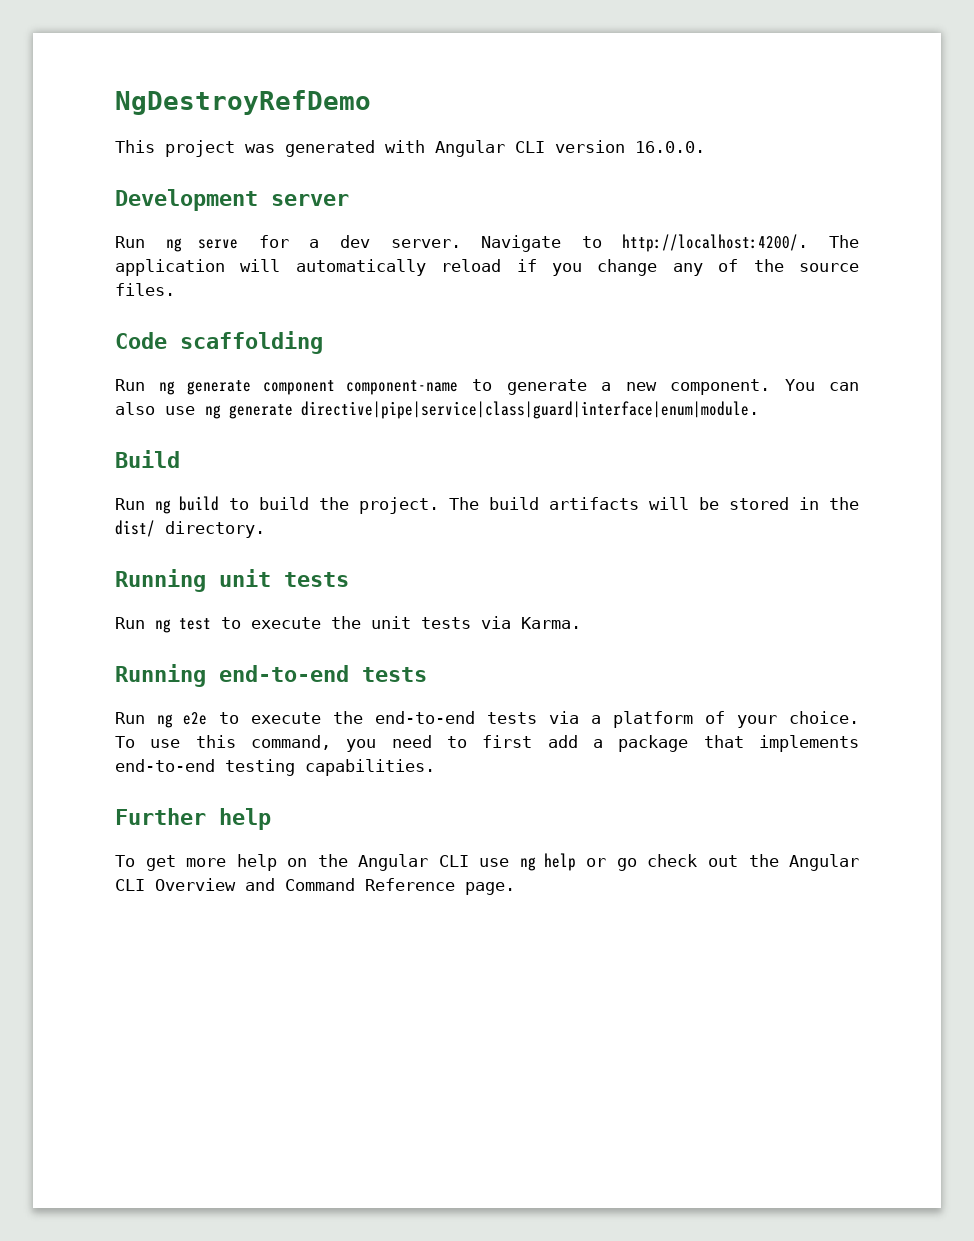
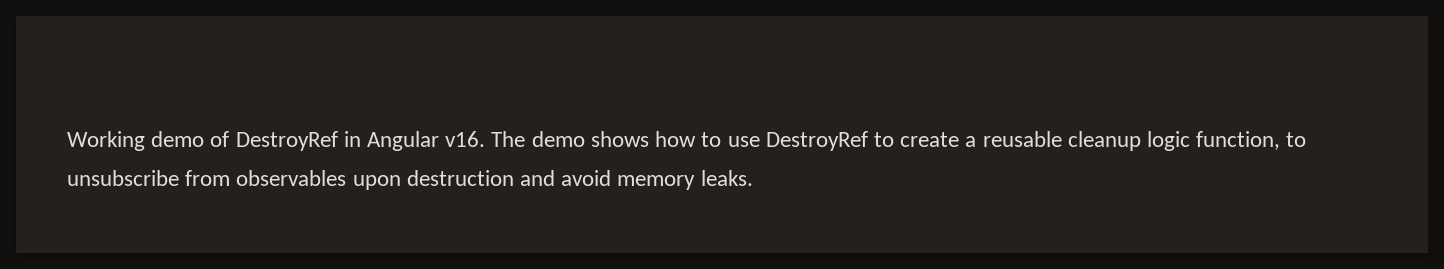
[115,90,371,115] [115,140,705,157] [115,189,349,211] [115,234,859,252] [115,259,859,276] [115,283,175,296] [115,331,323,354] [115,379,859,395] [115,401,759,419] [115,450,180,468] [115,496,859,514] [115,520,265,538] [115,569,349,592] [115,616,581,633] [115,664,427,687] [115,711,859,728] [115,735,859,752] [115,759,435,776] [115,808,271,830] [115,853,859,871] [115,878,515,895] NgDestroyRefDemo // This project was generated with Angular CLI version 16.0.0. // Development server // Run ng serve for a dev server. Navigate to http://localhost:4200/. The application will automatically reload if you change any of the source files. // Code scaffolding // Run ng generate component component-name to generate a new component. You can also use ng generate directive|pipe|service|class|guard|interface|enum|module. // Build // Run ng build to build the project. The build artifacts will be stored in the dist/ directory. // Running unit tests // Run ng test to execute the unit tests via Karma. // Running end-to-end tests // Run ng e2e to execute the end-to-end tests via a platform of your choice. To use this command, you need to first add a package that implements end-to-end testing capabilities. // Further help // To get more help on the Angular CLI use ng help or go check out the Angular CLI Overview and Command Reference page. -> [67,131,1307,151] [67,170,753,190] Working demo of DestroyRef in Angular v16. The demo shows how to use DestroyRef to create a reusable cleanup logic function, to unsubscribe from observables upon destruction and avoid memory leaks.

